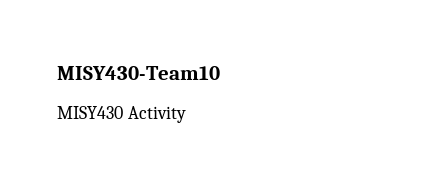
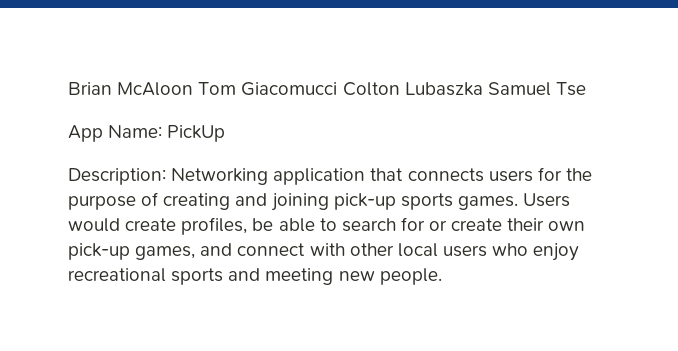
[57,66,220,80] [57,106,186,123] MISY430-Team10 // MISY430 Activity -> [68,82,586,96] [68,125,226,142] [68,167,592,185] [68,192,571,211] [68,217,586,235] [68,243,580,261] [68,268,442,285] Brian McAloon Tom Giacomucci Colton Lubaszka Samuel Tse // App Name: PickUp // Description: Networking application that connects users for the purpose of creating and joining pick-up sports games. Users would create profiles, be able to search for or create their own pick-up games, and connect with other local users who enjoy recreational sports and meeting new people.

